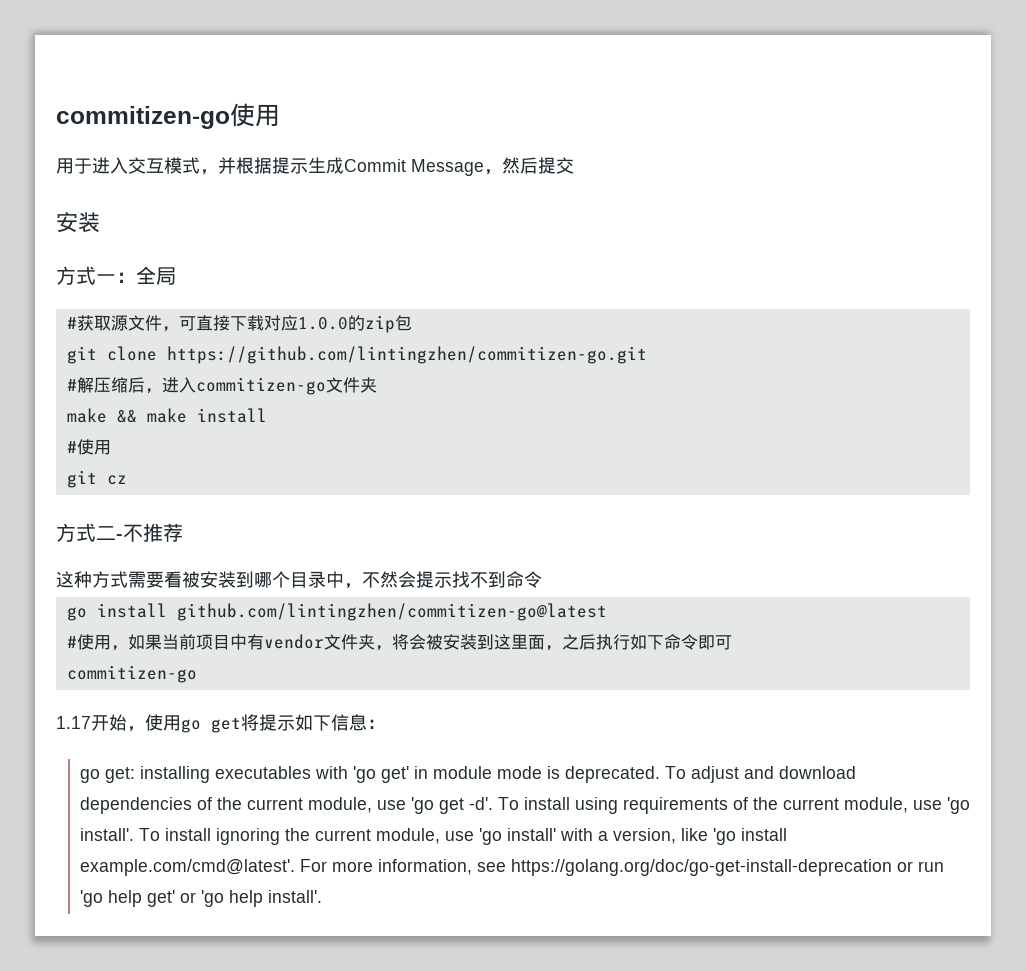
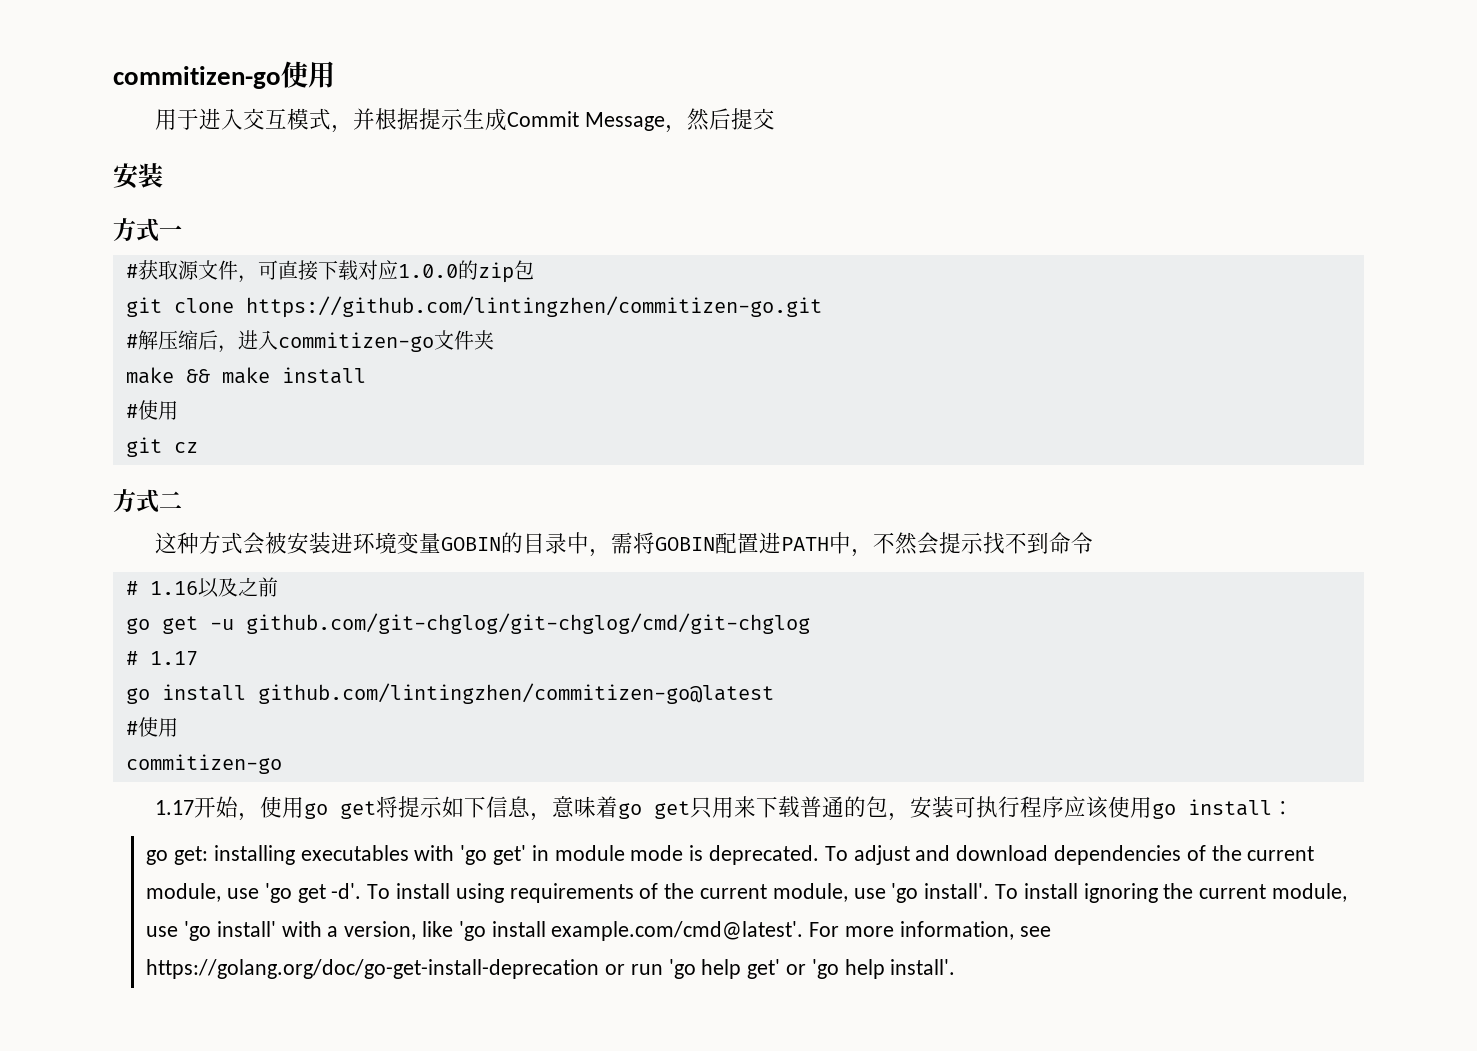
[116,266,176,285] ：全局 -> (182, 231) none
[116,523,183,542] -不推荐 -> (182, 500) none
[128,571,326,588] 需要看被安装到哪个目录 -> [242,532,829,557] 会被安装进环境变量GOBIN的目录中，需将GOBIN配置进PATH
(542, 579) none -> [125,577,278,598] [125,613,810,634] [125,651,198,666] // # 1.16以及之前 // go get -u github.com/git-chglog/git-chglog/cmd/git-chglog // # 1.17
[110,634,732,651] ，如果当前项目中有vendor文件夹，将会被安装到这里面，之后执行如下命令即可 -> (178, 727) none
(367, 722) none -> [529,796,1272,821] ，意味着go get只用来下载普通的包，安装可执行程序应该使用go install

